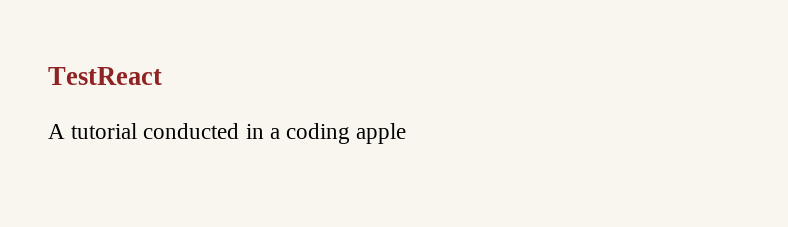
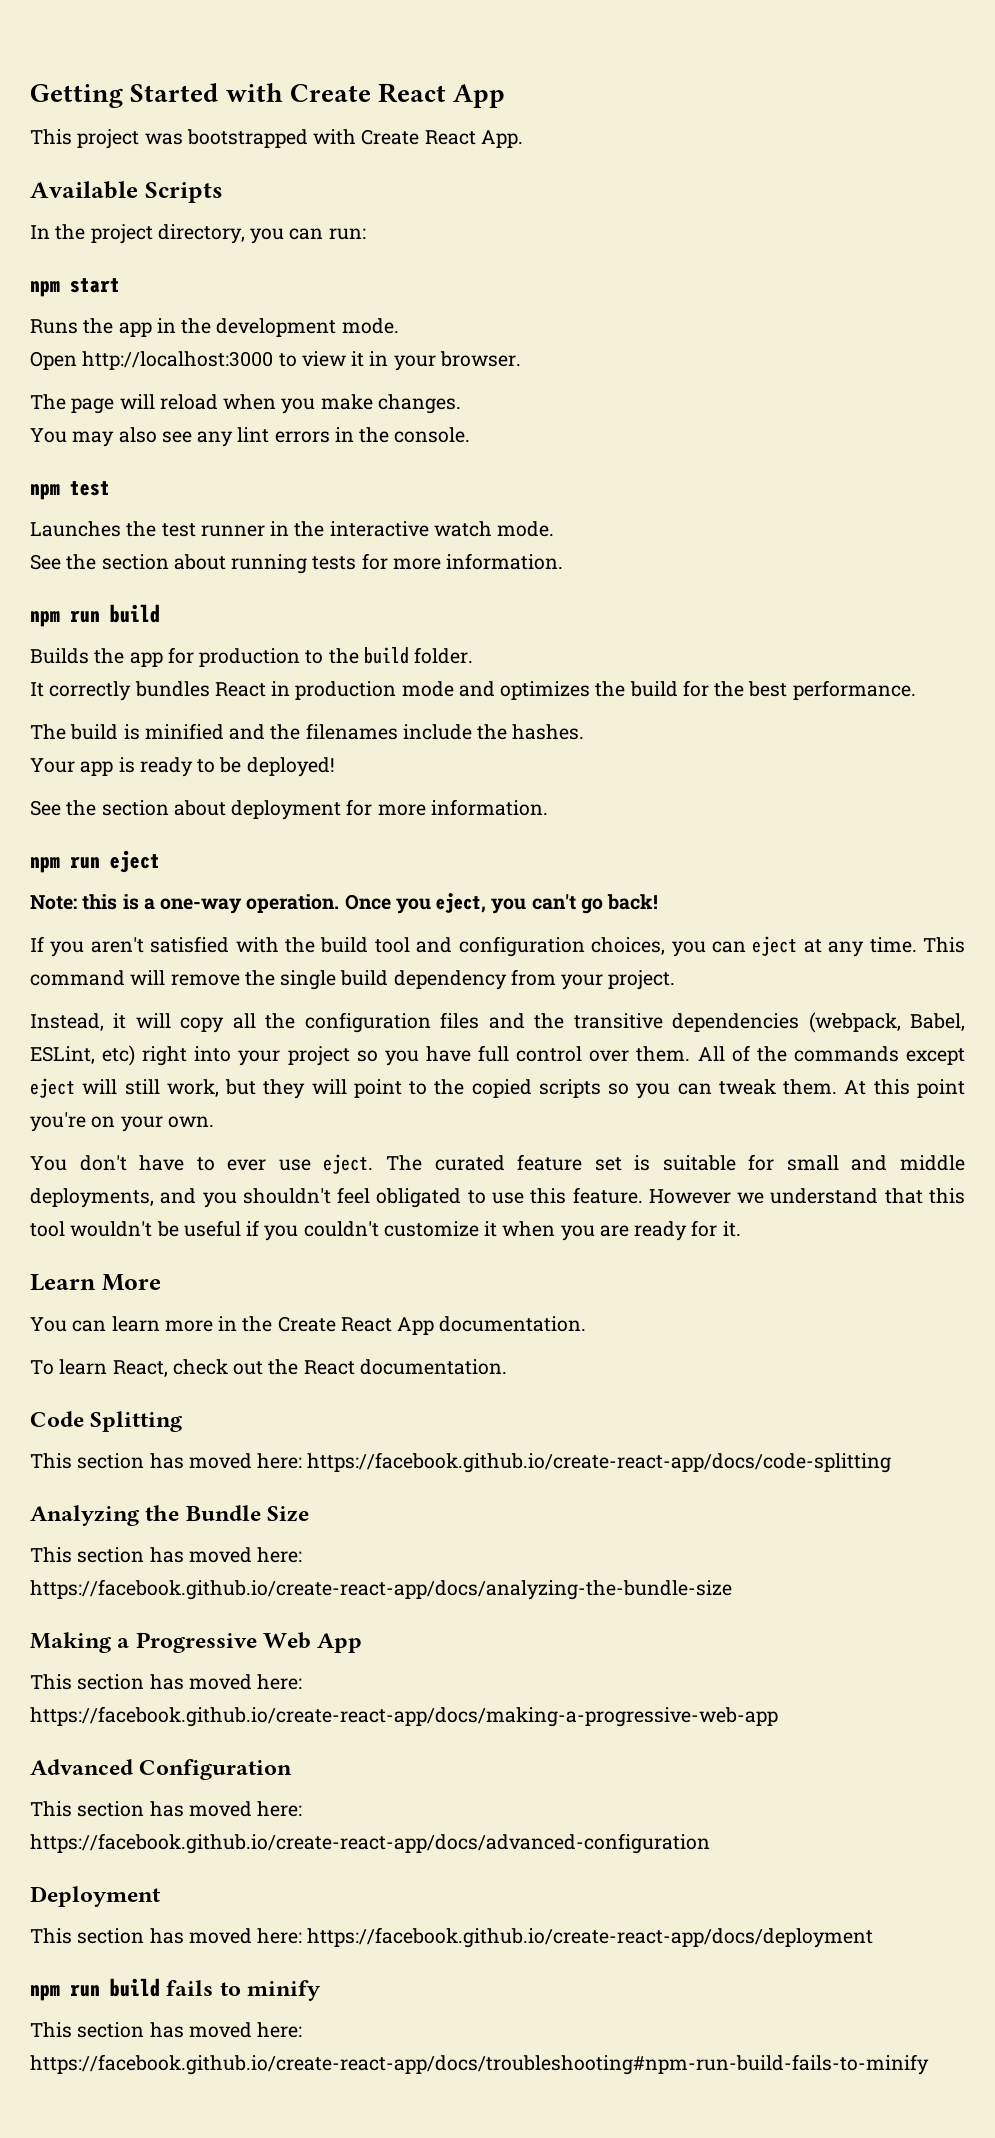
[48,67,162,85] [48,123,407,144] TestReact // A tutorial conducted in a coding apple -> [30,83,506,108] [30,129,523,149] [30,181,223,203] [30,224,366,244] [30,278,120,297] [30,318,399,337] [30,351,521,371] [30,394,461,414] [30,427,471,447] [30,481,110,500] [30,521,555,537] [30,553,564,574] [30,604,160,627] [30,647,474,667] [30,680,916,701] [30,723,585,740] [30,757,335,777] [30,799,548,820] [30,850,160,873] [30,893,659,914] [30,936,965,957] [30,969,676,990] [30,1012,965,1033] [30,1045,966,1066] [30,1078,966,1099] [30,1112,214,1132] [30,1154,965,1174] [30,1187,966,1208] [30,1220,741,1241] [30,1274,161,1291] [30,1316,587,1335] [30,1359,507,1377] [30,1411,183,1432] [30,1452,892,1473] [30,1505,310,1526] [30,1547,303,1563] [30,1579,732,1600] [30,1632,363,1653] [30,1674,303,1690] [30,1706,778,1727] [30,1759,293,1780] [30,1801,303,1817] [30,1833,710,1854] [30,1886,161,1907] [30,1927,874,1948] [30,1978,322,2001] [30,2022,303,2038] [30,2054,929,2075] Getting Started with Create React App // This project was bootstrapped with Create React App. // Available Scripts // In the project directory, you can run: // npm start // Runs the app in the development mode. // Open http://localhost:3000 to view it in your browser. // The page will reload when you make changes. // You may also see any lint errors in the console. // npm test // Launches the test runner in the interactive watch mode. // See the section about running tests for more information. // npm run build // Builds the app for production to the build folder. // It correctly bundles React in production mode and optimizes the build for the best performance. // The build is minified and the filenames include the hashes. // Your app is ready to be deployed! // See the section about deployment for more information. // npm run eject // Note: this is a one-way operation. Once you eject, you can't go back! // If you aren't satisfied with the build tool and configuration choices, you can eject at any time. This command will remove the single build dependency from your project. // Instead, it will copy all the configuration files and the transitive dependencies (webpack, Babel, ESLint, etc) right into your project so you have full control over them. All of the commands except eject will still work, but they will point to the copied scripts so you can tweak them. At this point you're on your own. // You don't have to ever use eject. The curated feature set is suitable for small and middle deployments, and you shouldn't feel obligated to use this feature. However we understand that this tool wouldn't be useful if you couldn't customize it when you are ready for it. // Learn More // You can learn more in the Create React App documentation. // To learn React, check out the React documentation. // Code Splitting // This section has moved here: https://facebook.github.io/create-react-app/docs/code-splitting // Analyzing the Bundle Size // This section has moved here: https://facebook.github.io/create-react-app/docs/analyzing-the-bundle-size // Making a Progressive Web App // This section has moved here: https://facebook.github.io/create-react-app/docs/making-a-progressive-web-app // Advanced Configuration // This section has moved here: https://facebook.github.io/create-react-app/docs/advanced-configuration // Deployment // This section has moved here: https://facebook.github.io/create-react-app/docs/deployment // npm run build fails to minify // This section has moved here: https://facebook.github.io/create-react-app/docs/troubleshooting#npm-run-build-fails-to-minify

